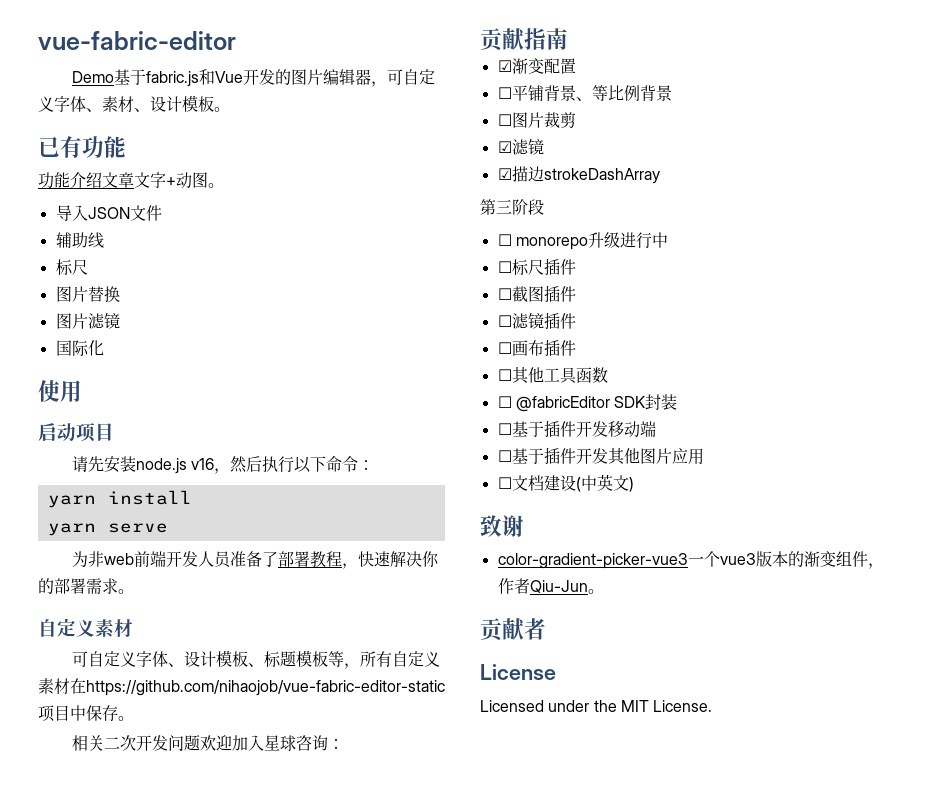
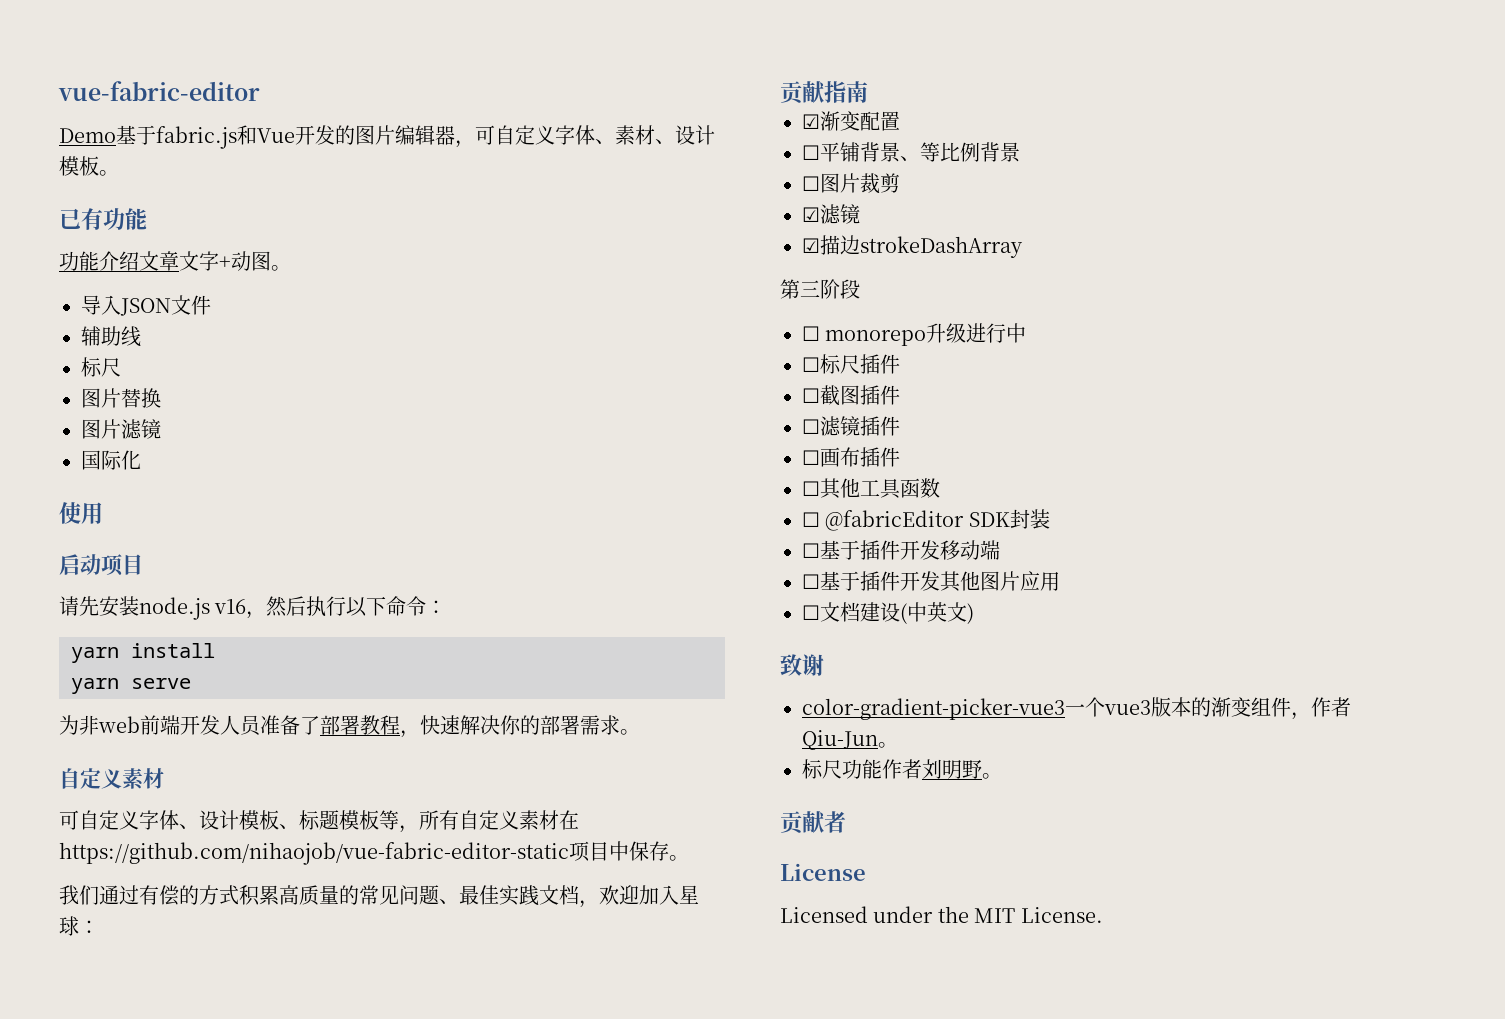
[72,735,201,751] 相关二次开发问题 -> [59,885,599,908] 我们通过有偿的方式积累高质量的常见问题、最佳实践文档，
[296,735,329,751] 咨询 -> (79, 926) none
(604, 591) none -> [802,759,1002,779] // 标尺功能作者刘明野。

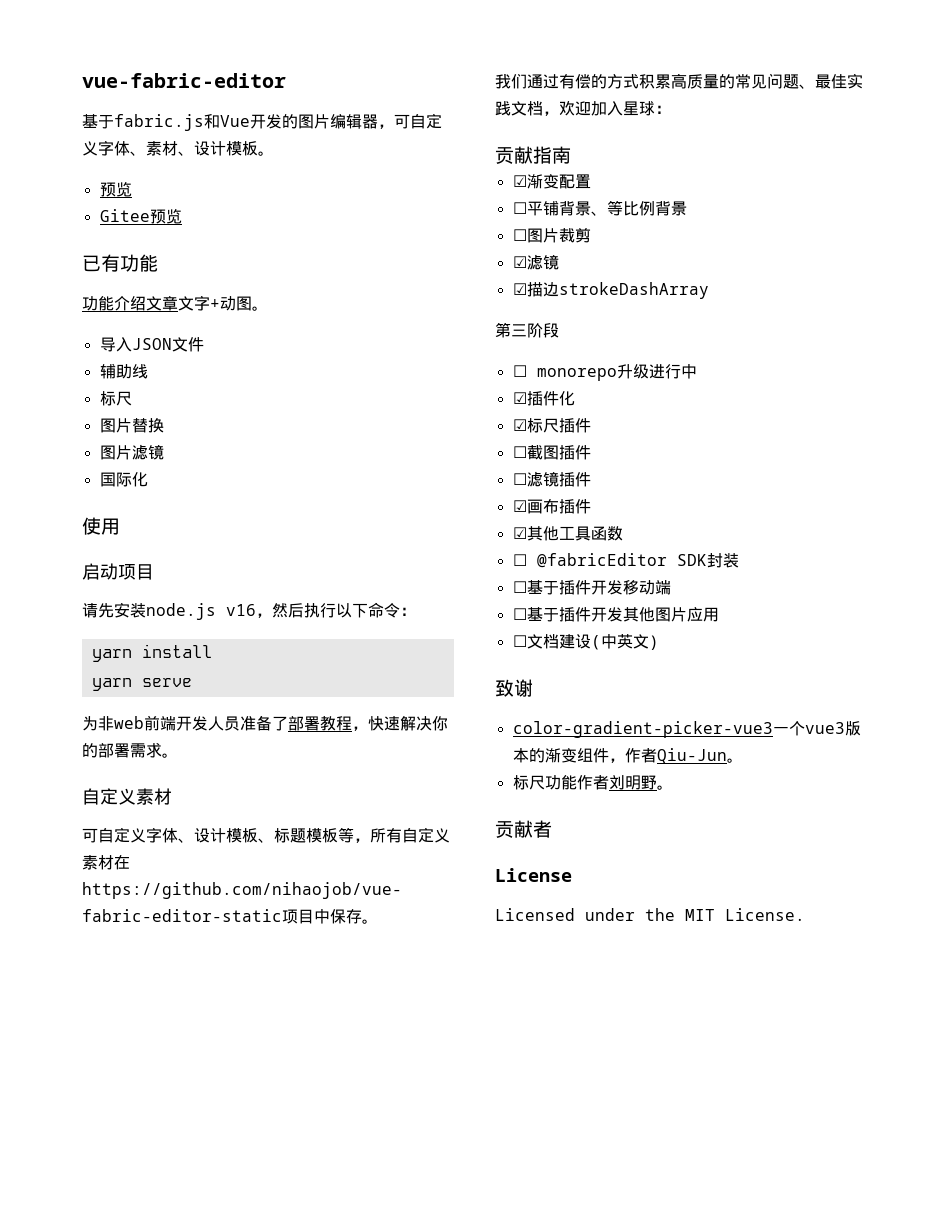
[59,128,116,143] Demo -> (286, 80) none
(119, 173) none -> [99,181,132,197] [99,208,182,224] // 预览 // Gitee预览
[802,357,820,372] ☐ -> [512,391,575,406] [512,419,527,431] ☑插件化 // ☑
[802,450,820,465] ☐ -> [512,500,527,512] ☑
[802,481,820,496] ☐ -> [512,527,527,539] ☑

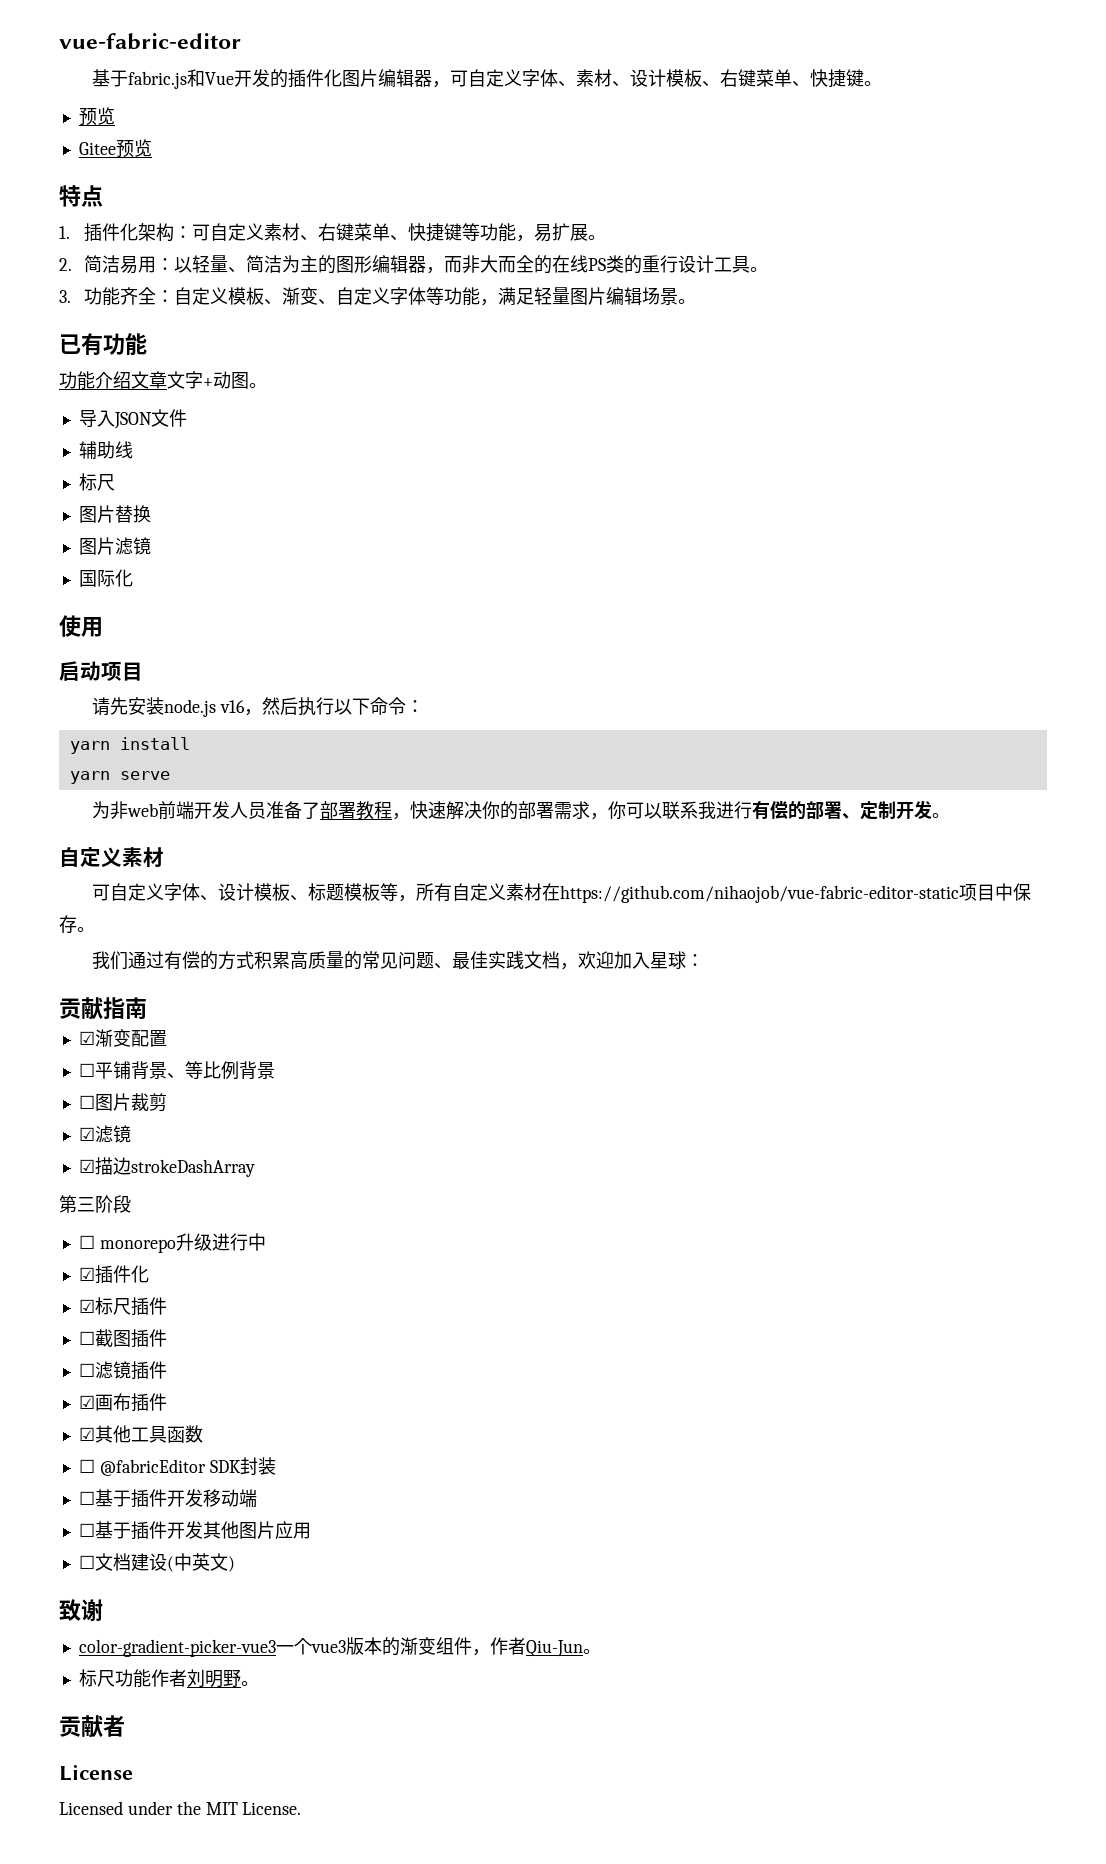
(298, 121) none -> [288,69,343,88] 插件化
(258, 148) none -> [702,69,865,88] 、右键菜单、快捷键
(182, 216) none -> [59,185,103,207] [59,223,607,242] [59,255,769,274] [59,287,697,306] // 特点 // 1.插件化架构：可自定义素材、右键菜单、快捷键等功能，易扩展。 // 2.简洁易用：以轻量、简洁为主的图形编辑器，而非大而全的在线PS类的重行设计工具。 // 3.功能齐全：自定义模板、渐变、自定义字体等功能，满足轻量图片编辑场景。
(162, 750) none -> [590,800,933,820] ，你可以联系我进行有偿的部署、定制开发

